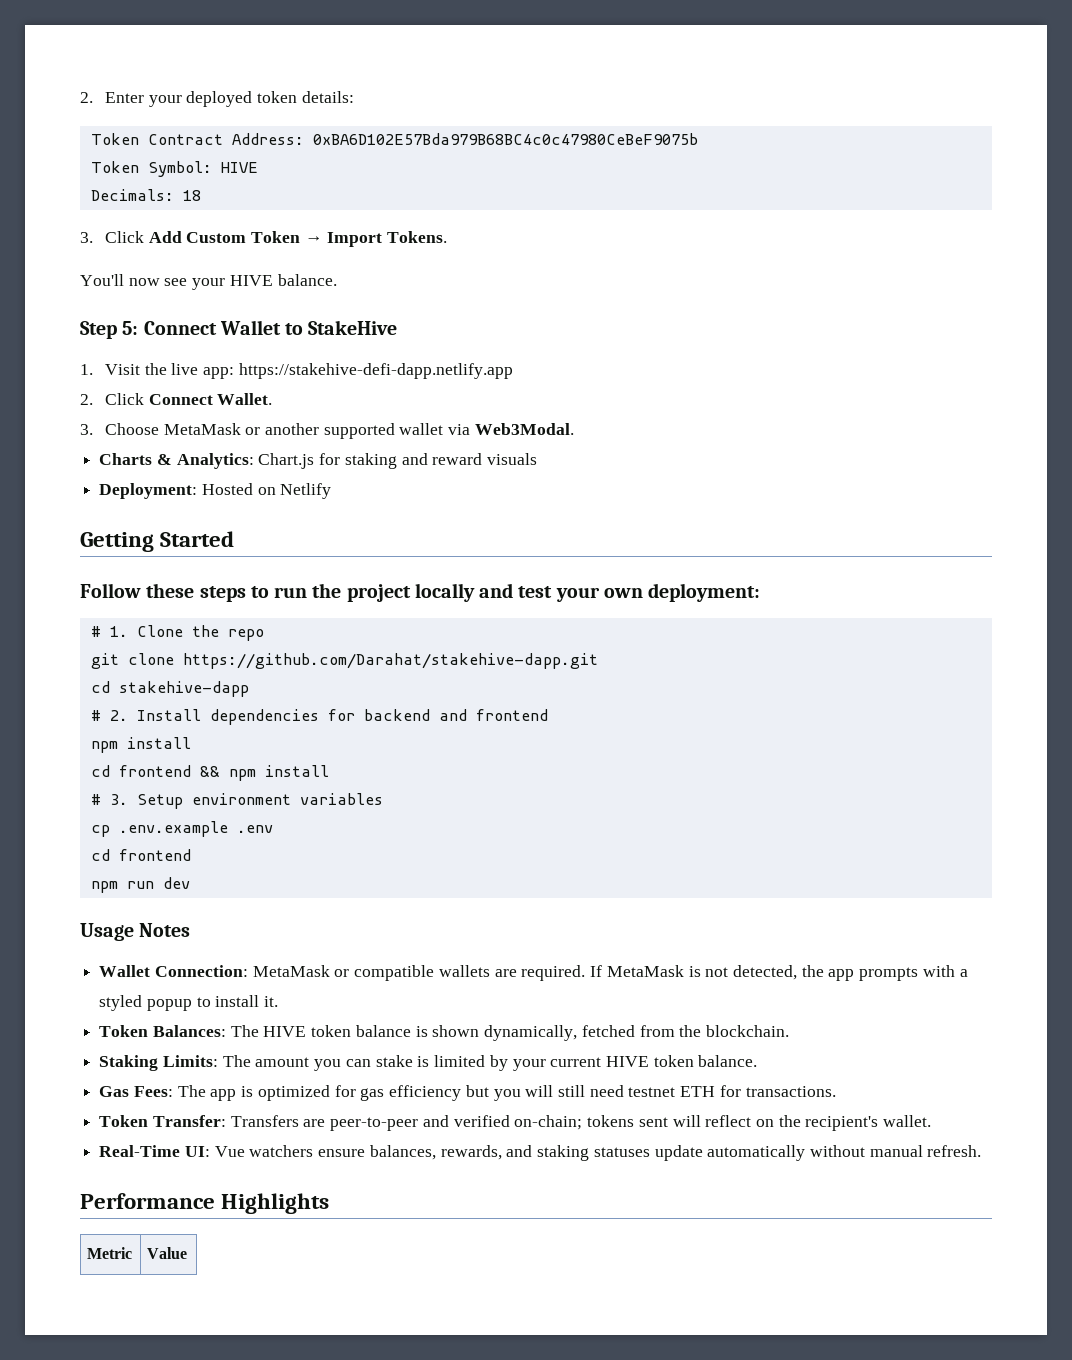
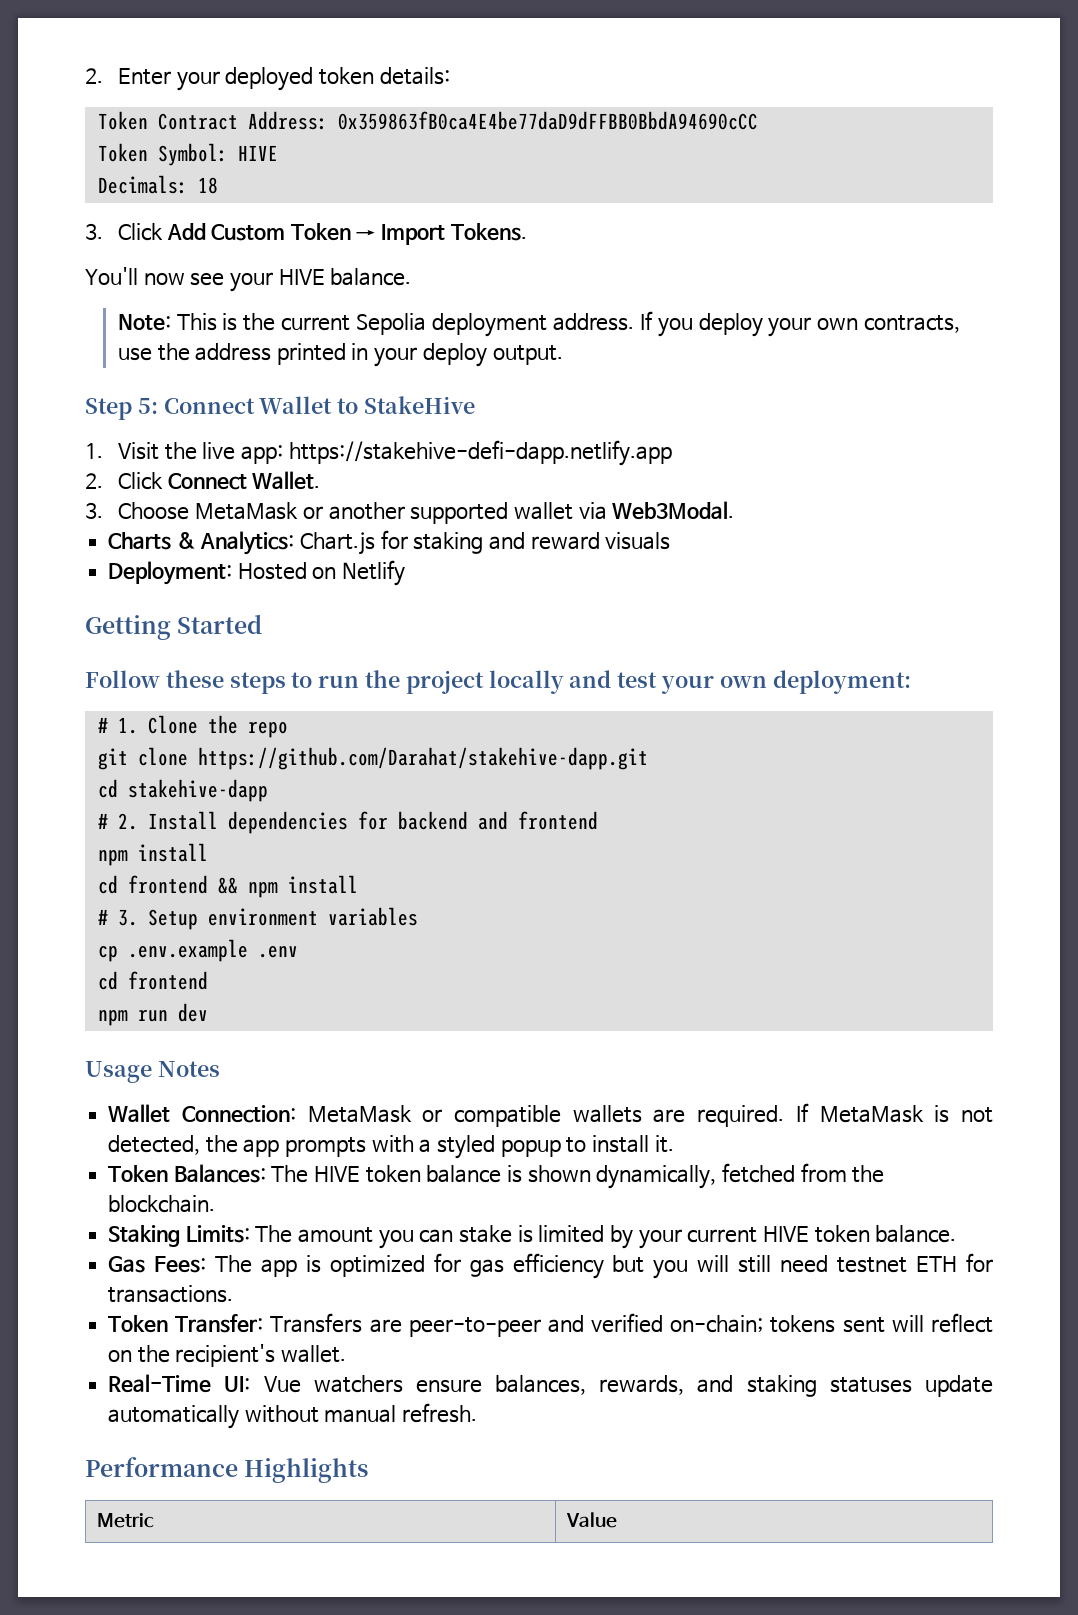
[312,133,698,145] 0xBA6D102E57Bda979B68BC4c0c47980CeBeF9075b -> [337,111,758,130] 0x359863fB0ca4E4be77daD9dFFBB0BbdA94690cCC
(337, 280) none -> [117,311,960,337] [117,343,563,367] // Note: This is the current Sepolia deployment address. If you deploy your own contracts, use the address printed in your deploy output.

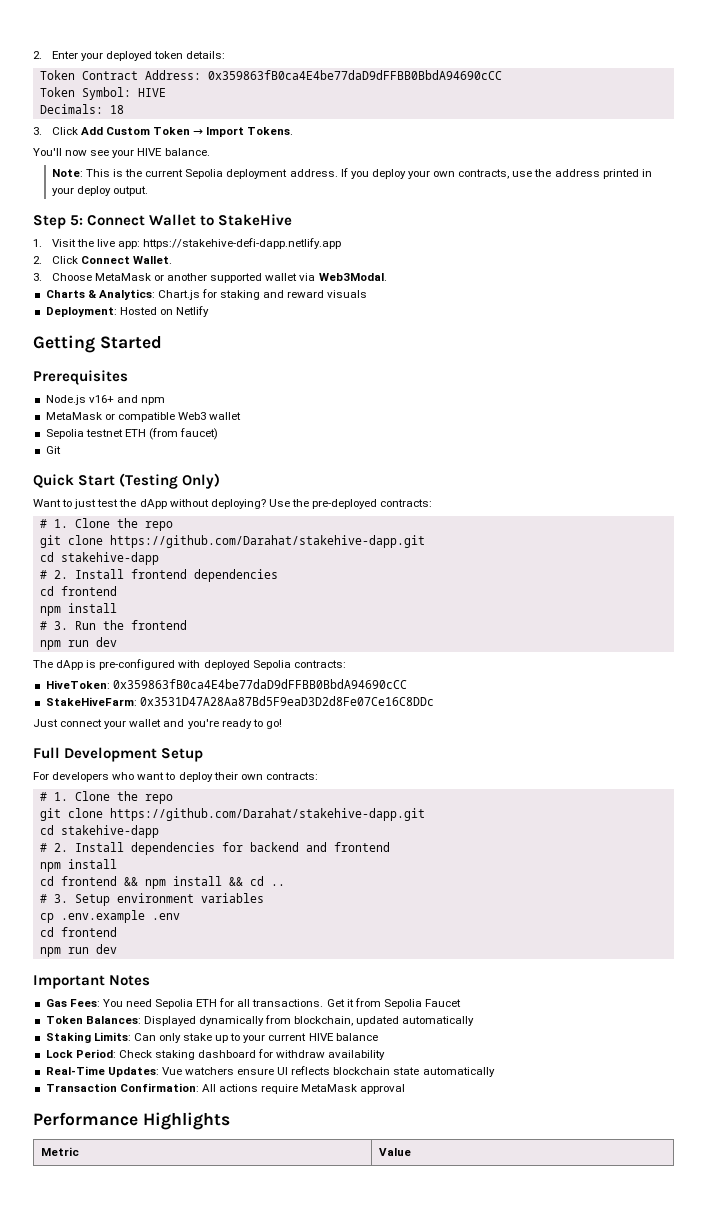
[85,670,911,694] Follow these steps to run the project locally and test your own deployment: -> [33,370,128,385] [45,395,165,405] [45,412,242,422] [45,428,219,440] [45,446,61,454] [33,473,221,489] [33,499,433,509] [39,518,173,531] [39,535,425,548] [39,552,159,565] [39,569,278,582] [39,586,117,596] [39,603,117,616] [39,620,187,630] [39,637,117,650] [33,659,346,670] [45,679,407,689] [45,696,434,706] [33,719,282,729] [33,747,204,762] [33,772,318,782] Prerequisites // Node.js v16+ and npm // MetaMask or compatible Web3 wallet // Sepolia testnet ETH (from faucet) // Git // Quick Start (Testing Only) // Want to just test the dApp without deploying? Use the pre-deployed contracts: // # 1. Clone the repo // git clone https://github.com/Darahat/stakehive-dapp.git // cd stakehive-dapp // # 2. Install frontend dependencies // cd frontend // npm install // # 3. Run the frontend // npm run dev // The dApp is pre-configured with deployed Sepolia contracts: // HiveToken: 0x359863fB0ca4E4be77daD9dFFBB0BbdA94690cCC // StakeHiveFarm: 0x3531D47A28Aa87Bd5F9eaD3D2d8Fe07Ce16C8DDc // Just connect your wallet and you're ready to go! // Full Development Setup // For developers who want to deploy their own contracts:
(358, 884) none -> [228,876,285,886] && cd ..
[85,1061,152,1083] Usage -> [33,975,105,989] Important
[108,1103,993,1127] [108,1135,674,1159] [108,1163,885,1189] [108,1195,216,1213] [108,1225,957,1249] [108,1253,993,1279] [108,1285,234,1303] [108,1313,994,1337] [108,1344,347,1367] Wallet Connection: MetaMask or compatible wallets are required. If MetaMask is not detected, the app prompts with a styled popup to install it. // Token Balances: The HIVE token balance is shown dynamically, fetched from the blockchain. // Staking Limits: The amount you can stake is limited by your current HIVE token balance. // Gas Fees: The app is optimized for gas efficiency but you will still need testnet ETH for transactions. // Token Transfer: Transfers are peer-to-peer and verified on-chain; tokens sent will reflect on the recipient's wallet. -> [45,998,462,1009] [45,1015,475,1026] [45,1032,378,1043] [45,1049,386,1060] Gas Fees: You need Sepolia ETH for all transactions. Get it from Sepolia Faucet // Token Balances: Displayed dynamically from blockchain, updated automatically // Staking Limits: Can only stake up to your current HIVE balance // Lock Period: Check staking dashboard for withdraw availability
[224,1376,251,1392] UI: -> [107,1067,159,1077] Updates:
[495,1375,994,1397] [108,1403,478,1429] balances, rewards, and staking statuses update automatically without manual refresh. -> [277,1066,495,1077] [45,1083,406,1094] UI reflects blockchain state automatically // Transaction Confirmation: All actions require MetaMask approval

